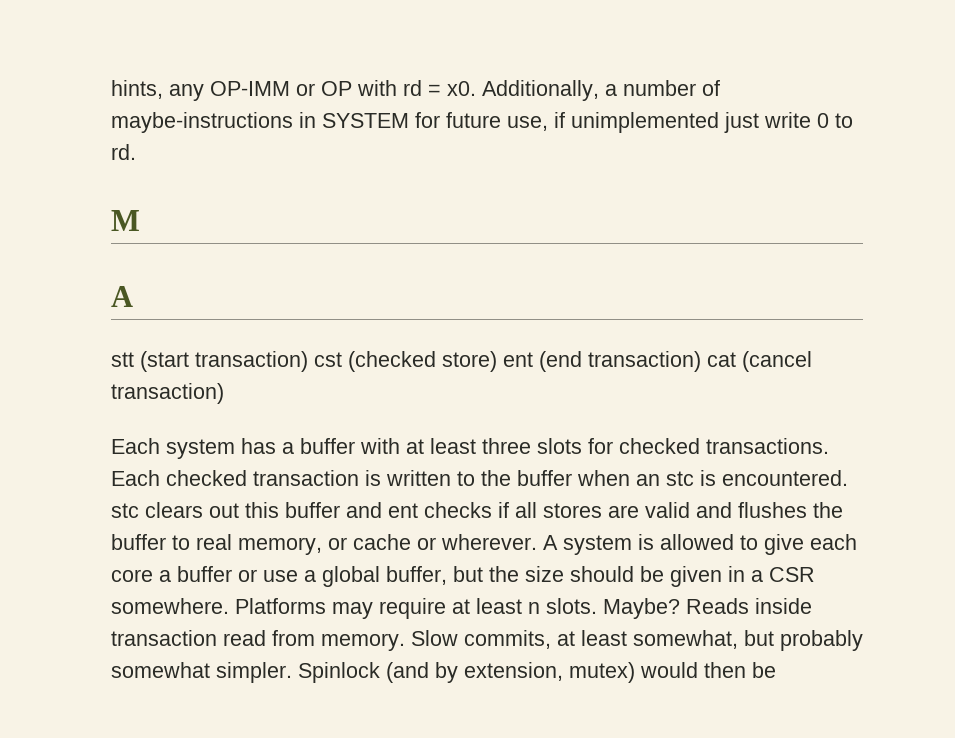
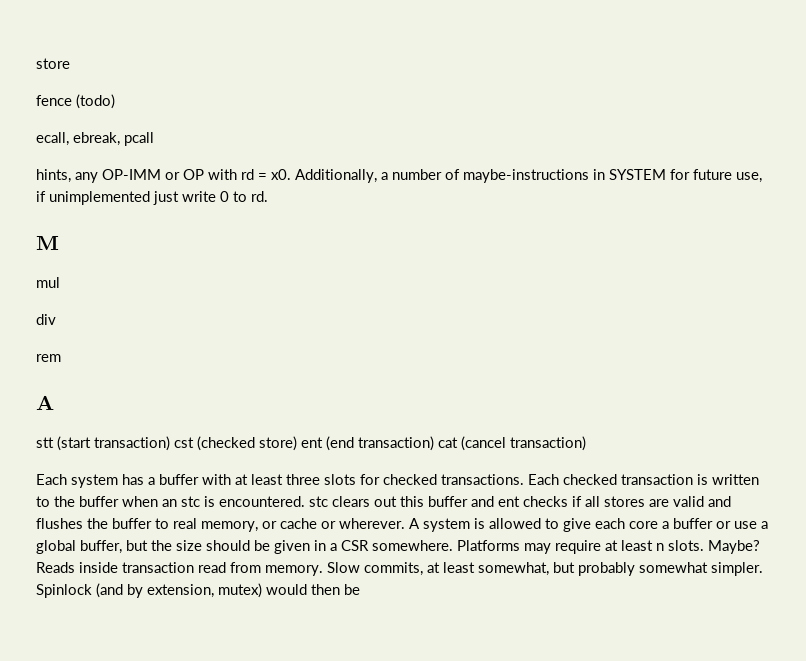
(111, 89) none -> [36,58,70,69] [36,94,115,109] [36,132,154,146] store // fence (todo) // ecall, ebreak, pcall //
(140, 220) none -> [36,277,60,288] [36,314,56,325] [36,354,61,362] // mul // div // rem

